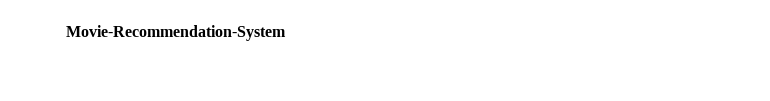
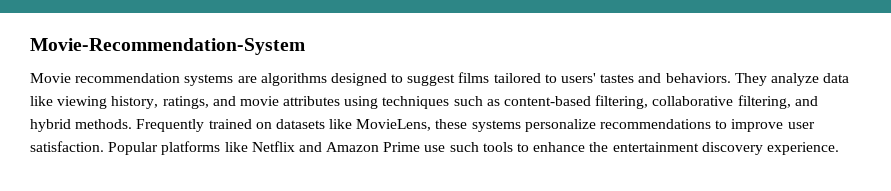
(286, 33) none -> [30,72,850,86] [30,95,818,109] [30,119,815,132] [30,141,839,155] // Movie recommendation systems are algorithms designed to suggest films tailored to users' tastes and behaviors. They analyze data like viewing history, ratings, and movie attributes using techniques such as content-based filtering, collaborative filtering, and hybrid methods. Frequently trained on datasets like MovieLens, these systems personalize recommendations to improve user satisfaction. Popular platforms like Netflix and Amazon Prime use such tools to enhance the entertainment discovery experience.

